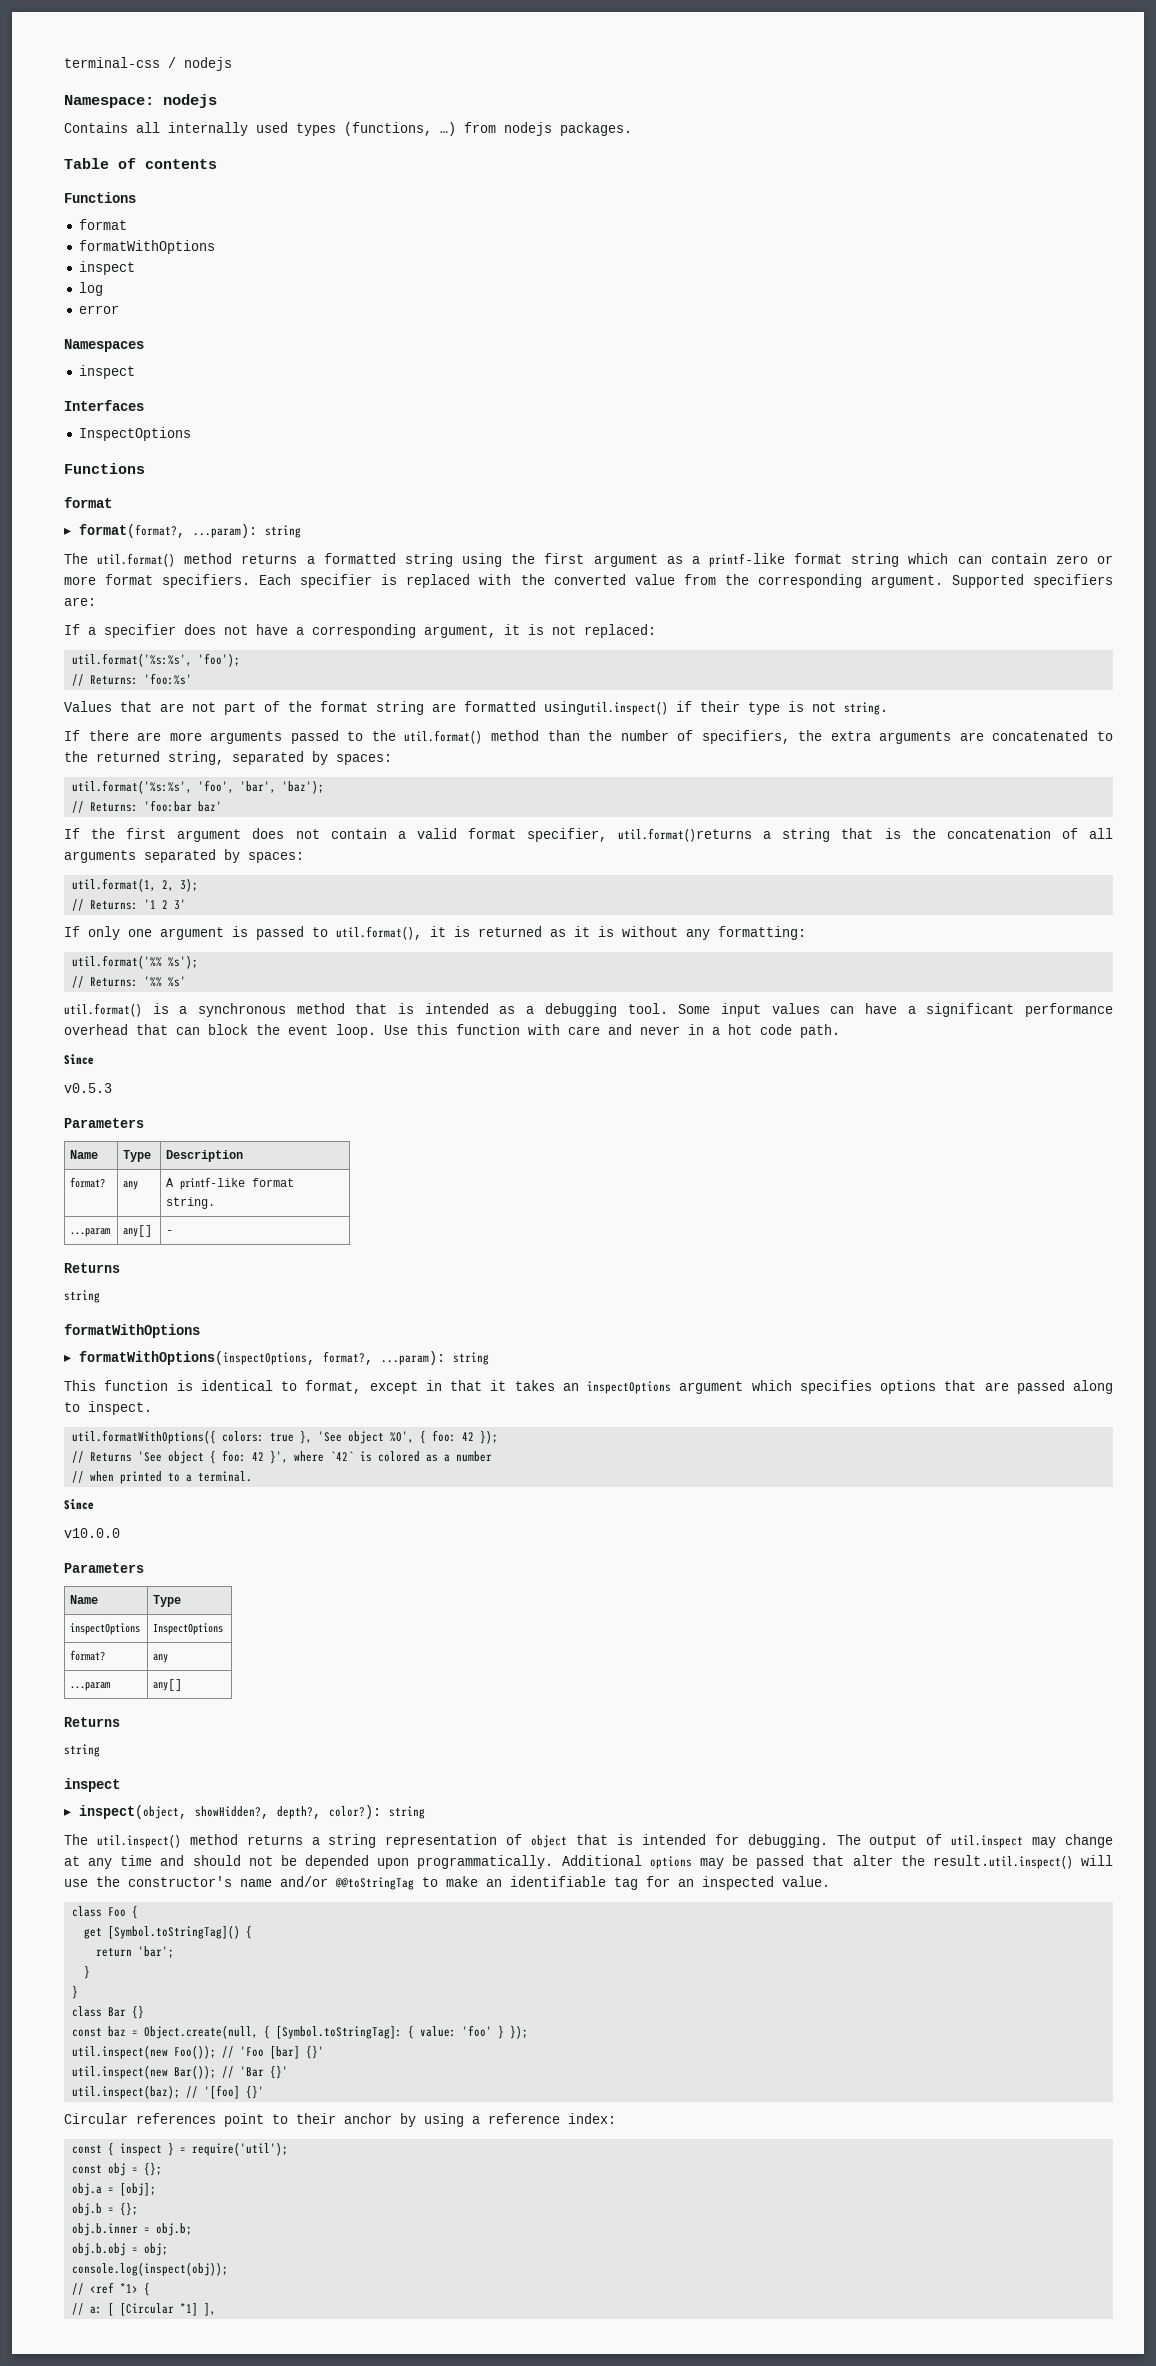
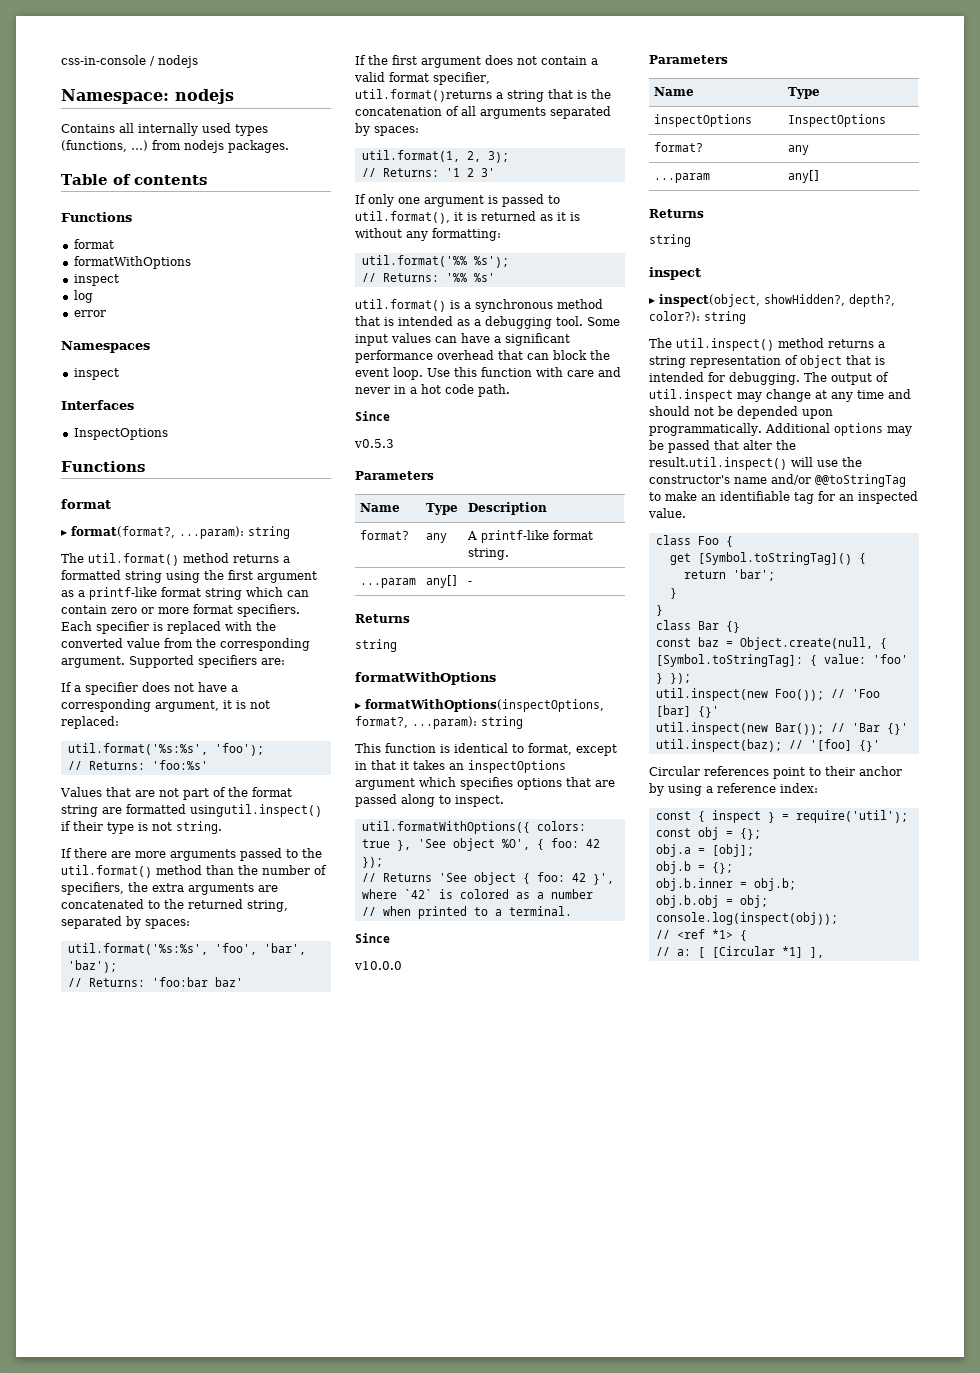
[64,57,160,68] terminal-css -> [61,55,146,65] css-in-console

